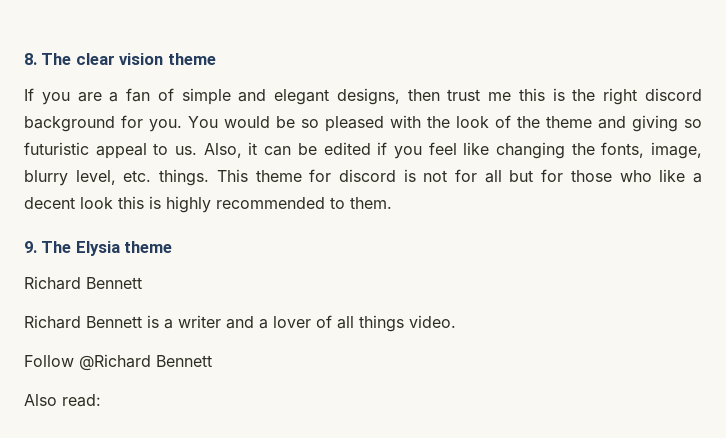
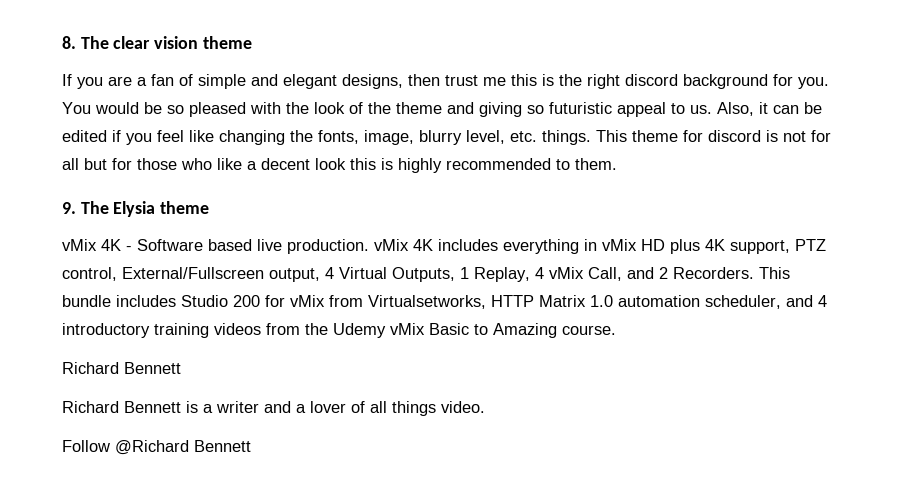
(173, 247) none -> [62,239,826,254] [62,267,790,282] [62,295,827,309] [62,323,616,338] // vMix 4K - Software based live production. vMix 4K includes everything in vMix HD plus 4K support, PTZ control, External/Fullscreen output, 4 Virtual Outputs, 1 Replay, 4 vMix Call, and 2 Recorders. This bundle includes Studio 200 for vMix from Virtualsetworks, HTTP Matrix 1.0 automation scheduler, and 4 introductory training videos from the Udemy vMix Basic to Amazing course.
[24,394,101,407] // Also read: -> (251, 446) none

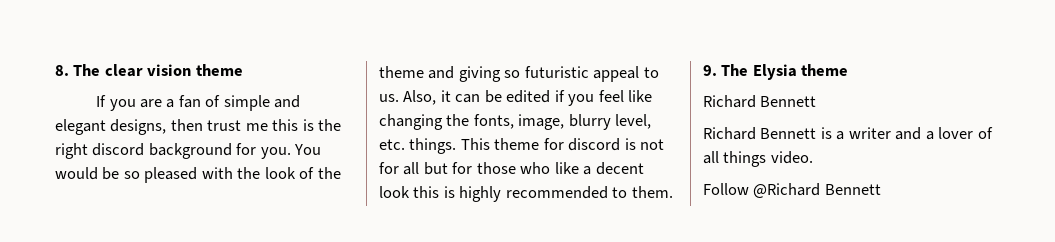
[62,239,826,254] [62,267,790,282] [62,295,827,309] [62,323,616,338] // vMix 4K - Software based live production. vMix 4K includes everything in vMix HD plus 4K support, PTZ control, External/Fullscreen output, 4 Virtual Outputs, 1 Replay, 4 vMix Call, and 2 Recorders. This bundle includes Studio 200 for vMix from Virtualsetworks, HTTP Matrix 1.0 automation scheduler, and 4 introductory training videos from the Udemy vMix Basic to Amazing course. -> (849, 70) none

